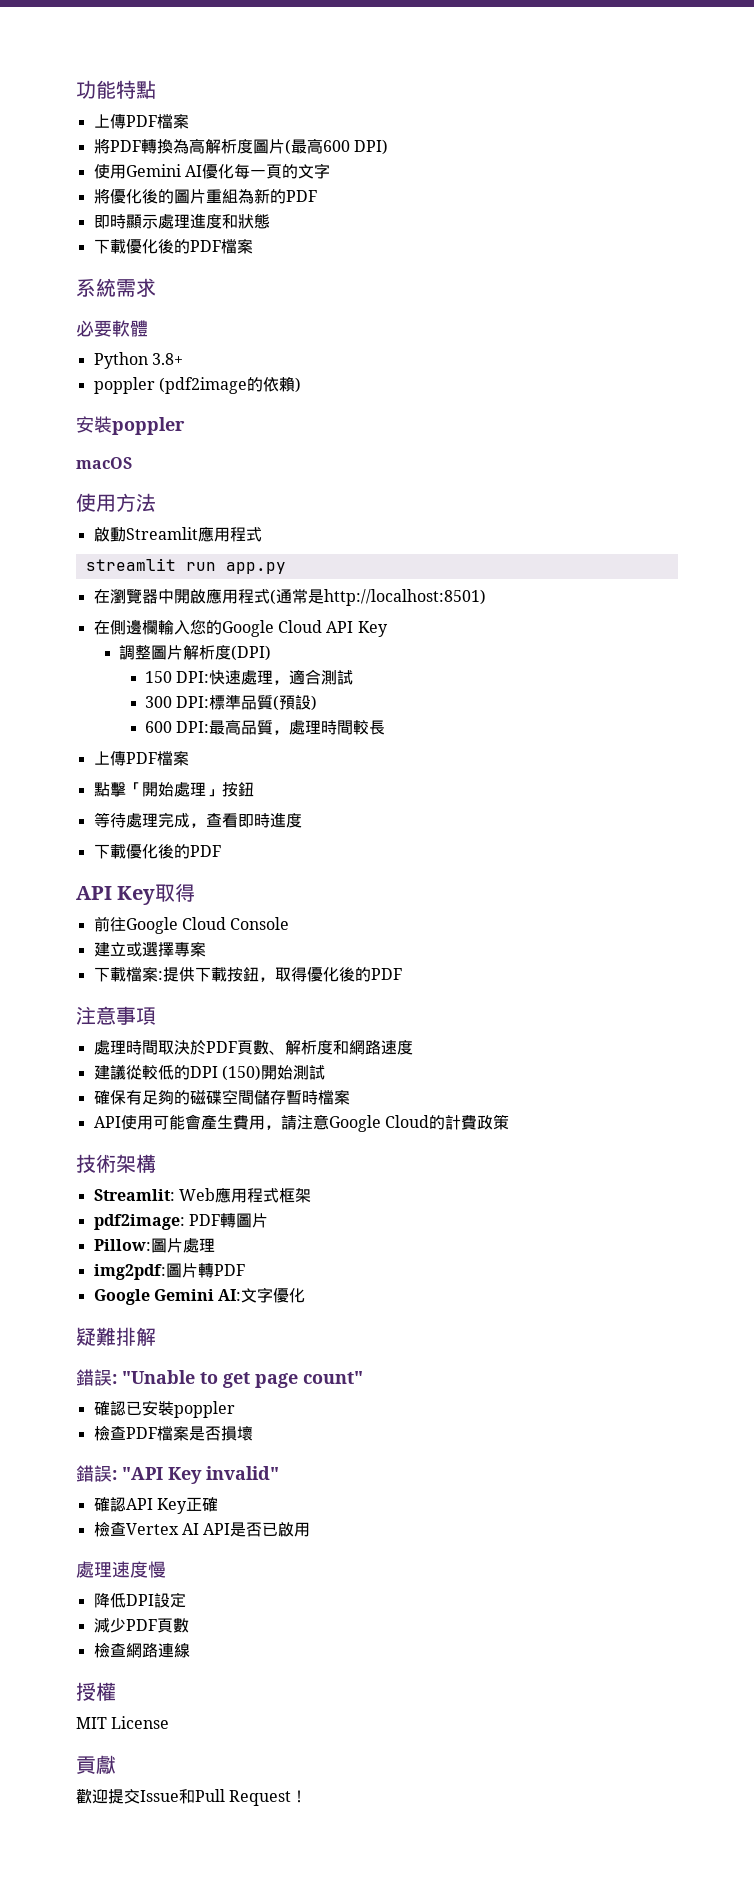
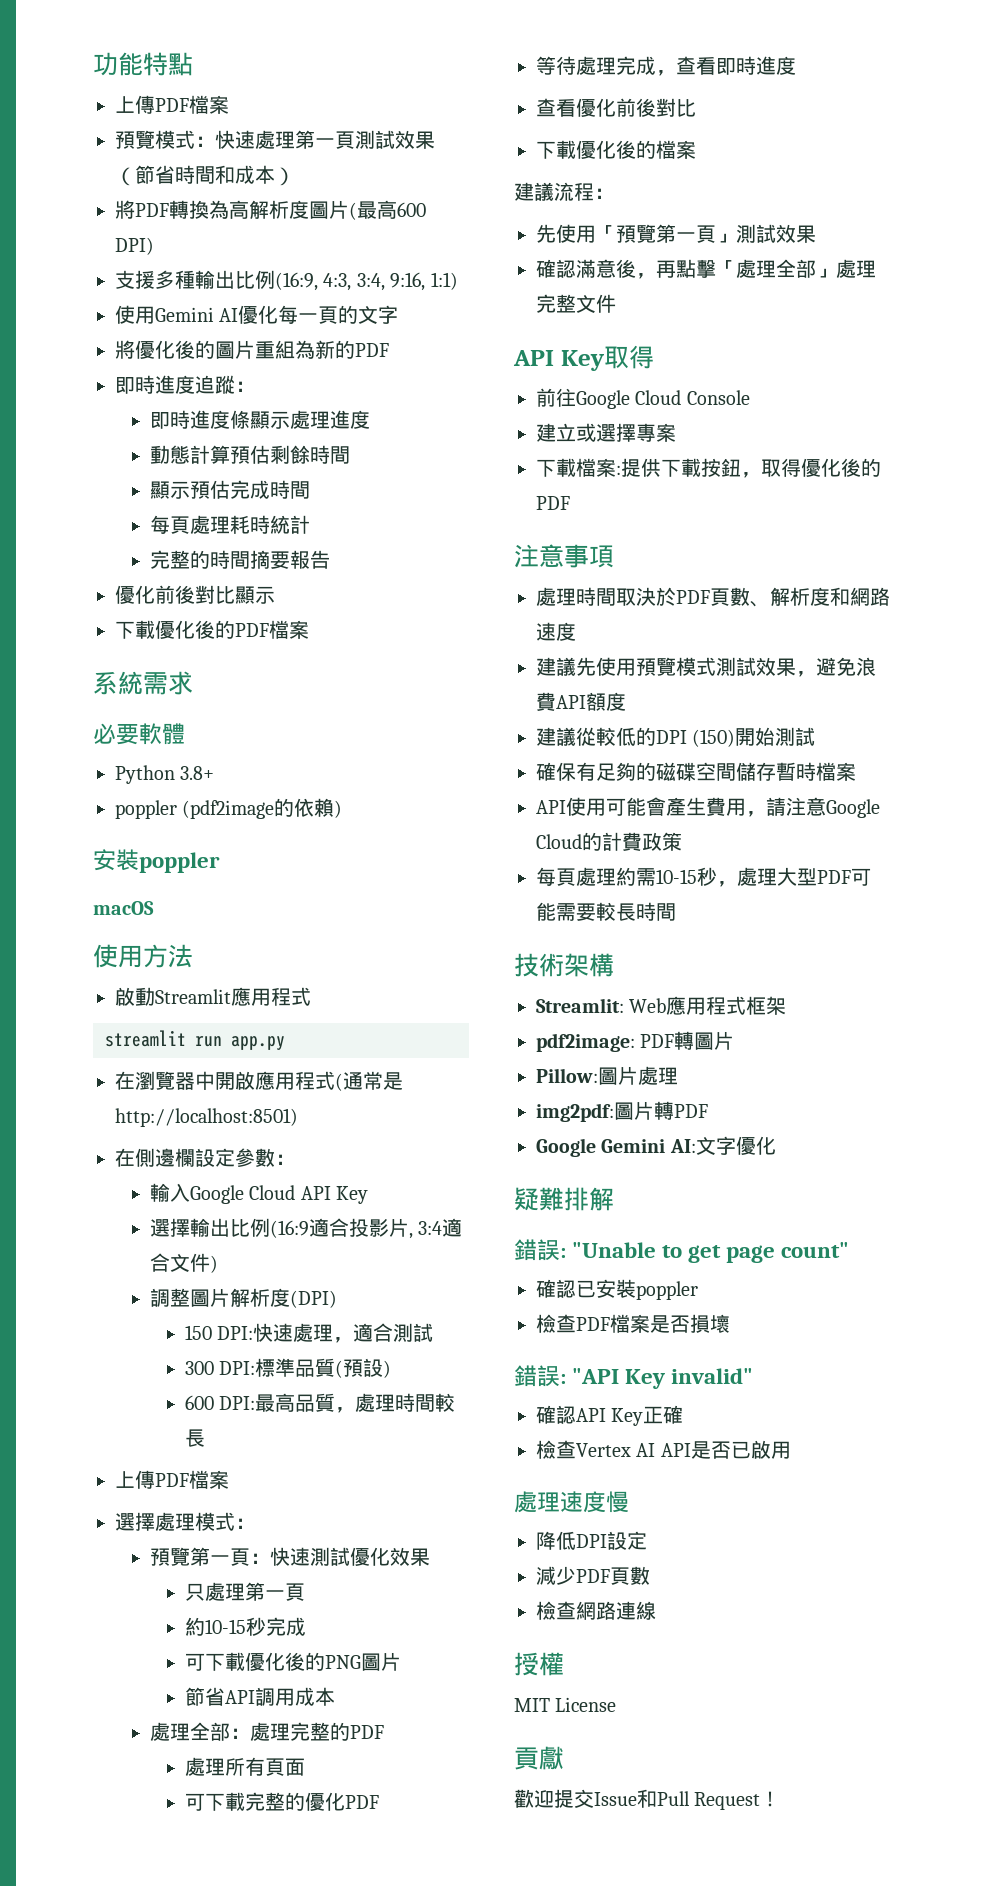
(189, 121) none -> [115,130,435,149] [115,165,295,186] // 預覽模式：快速處理第一頁測試效果（節省時間和成本）
(388, 147) none -> [115,270,458,291] // 支援多種輸出比例(16:9, 4:3, 3:4, 9:16, 1:1)
(126, 221) none -> [155,375,255,394] [149,410,250,429] 進度追蹤： // 即時進度條
[221,214,254,229] 和狀 -> [149,445,170,464] // 動
(270, 221) none -> [189,445,350,464] [149,480,310,499] [149,515,310,534] [149,550,330,569] [115,585,275,604] 計算預估剩餘時間 // 顯示預估完成時間 // 每頁處理耗時統計 // 完整的時間摘要報告 // 優化前後對比顯示
[157,619,222,635] 輸入您的 -> [195,1148,295,1167] [149,1183,190,1202] 設定參數： // 輸入
(388, 629) none -> [149,1218,463,1239] [149,1253,218,1273] // 選擇輸出比例(16:9適合投影片, 3:4適合文件)
[93,782,254,797] 點擊「開始處理」按鈕 -> [115,1512,255,1531] [149,1547,430,1566] [184,1582,305,1601] [184,1617,306,1636] [184,1652,401,1671] [184,1687,335,1706] [149,1722,384,1741] [184,1757,305,1776] [184,1792,379,1811] 選擇處理模式： // 預覽第一頁：快速測試優化效果 // 只處理第一頁 // 約10-15秒完成 // 可下載優化後的PNG圖片 // 節省API調用成本 // 處理全部：處理完整的PDF // 處理所有頁面 // 可下載完整的優化PDF
[93,844,221,859] // 下載優化後的PDF -> [536,98,696,117] [536,140,696,159] [514,182,614,201] [536,224,816,243] [536,259,876,279] [536,294,616,313] // 查看優化前後對比 // 下載優化後的檔案 // 建議流程： // 先使用「預覽第一頁」測試效果 // 確認滿意後，再點擊「處理全部」處理完整文件
(413, 1047) none -> [536,657,876,677] [536,692,626,711] // 建議先使用預覽模式測試效果，避免浪費API額度
(509, 1122) none -> [536,867,871,887] [536,902,676,921] // 每頁處理約需10-15秒，處理大型PDF可能需要較長時間

